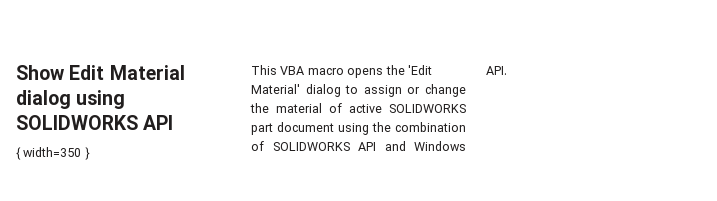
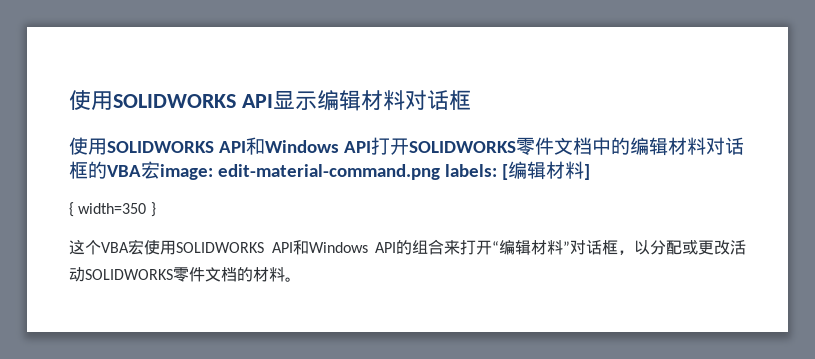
[16,65,185,80] [16,90,126,109] [16,115,174,130] [16,147,90,160] [251,65,432,78] [251,84,466,97] [250,103,466,113] [251,122,466,135] [251,141,466,151] [486,66,507,75] Show Edit Material dialog using SOLIDWORKS API // { width=350 } // This VBA macro opens the 'Edit Material' dialog to assign or change the material of active SOLIDWORKS part document using the combination of SOLIDWORKS API and Windows API. -> [69,90,471,111] [69,137,744,156] [69,161,590,180] [69,202,156,217] [69,239,746,255] [69,267,301,282] 使用SOLIDWORKS API显示编辑材料对话框 // 使用SOLIDWORKS API和Windows API打开SOLIDWORKS零件文档中的编辑材料对话框的VBA宏image: edit-material-command.png labels: [编辑材料] // { width=350 } // 这个VBA宏使用SOLIDWORKS API和Windows API的组合来打开“编辑材料”对话框，以分配或更改活动SOLIDWORKS零件文档的材料。

